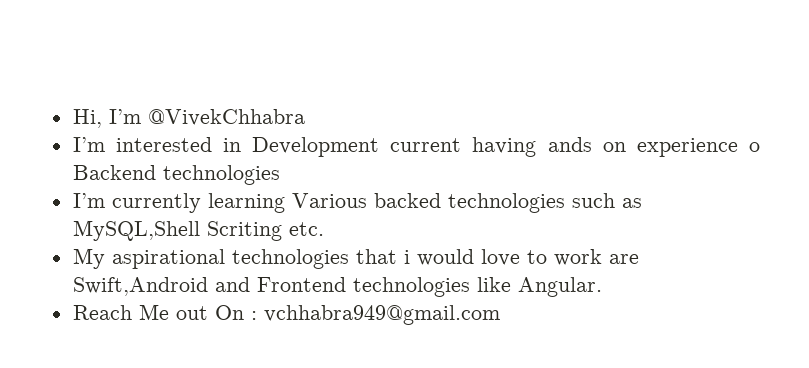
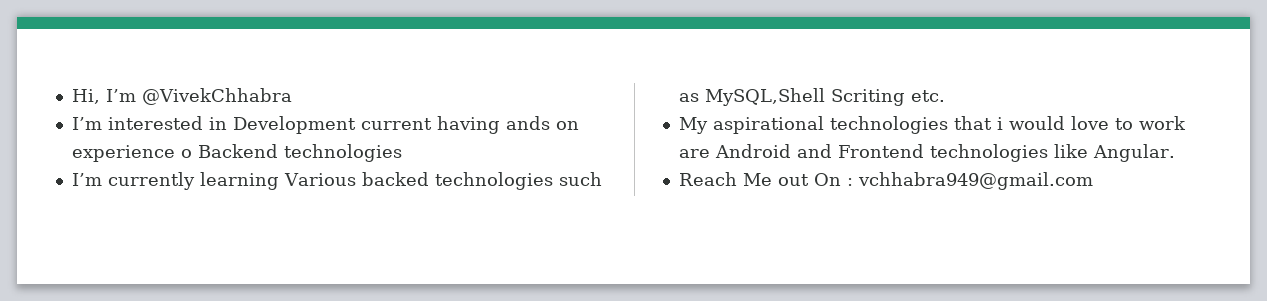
[72,277,208,296] Swift,Android -> [714,144,791,158] Android

